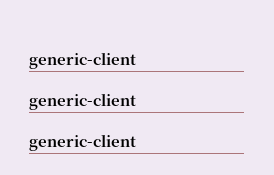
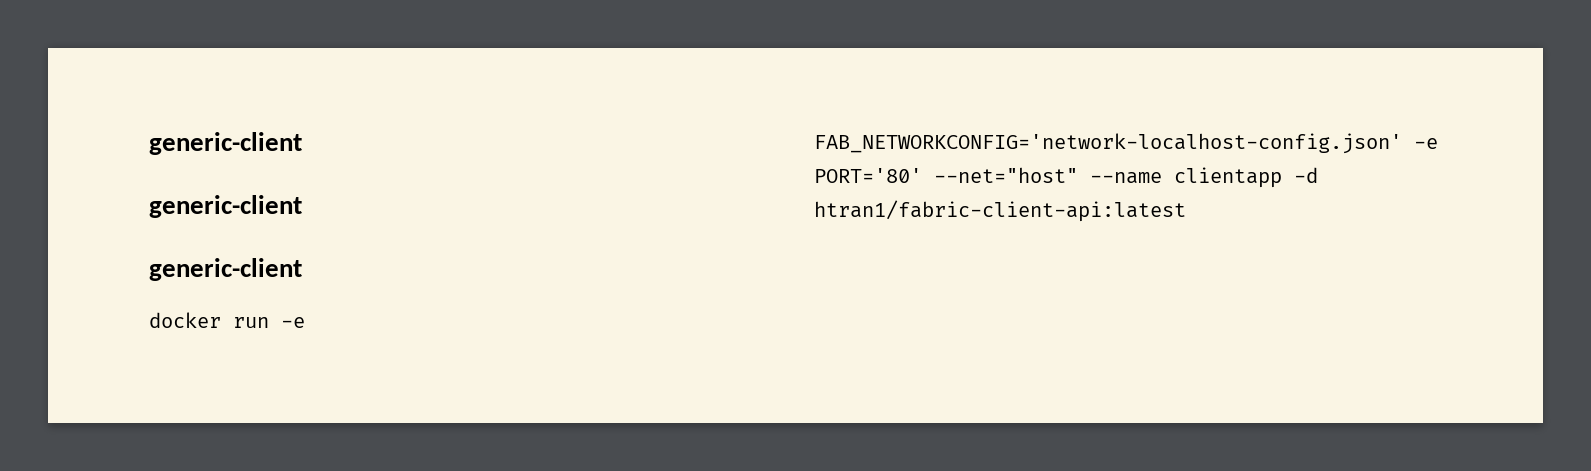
(136, 142) none -> [149,312,305,328] [814,133,1438,154] [814,167,1318,188] [814,200,1186,222] // docker run -e FAB_NETWORKCONFIG='network-localhost-config.json' -e PORT='80' --net="host" --name clientapp -d htran1/fabric-client-api:latest

